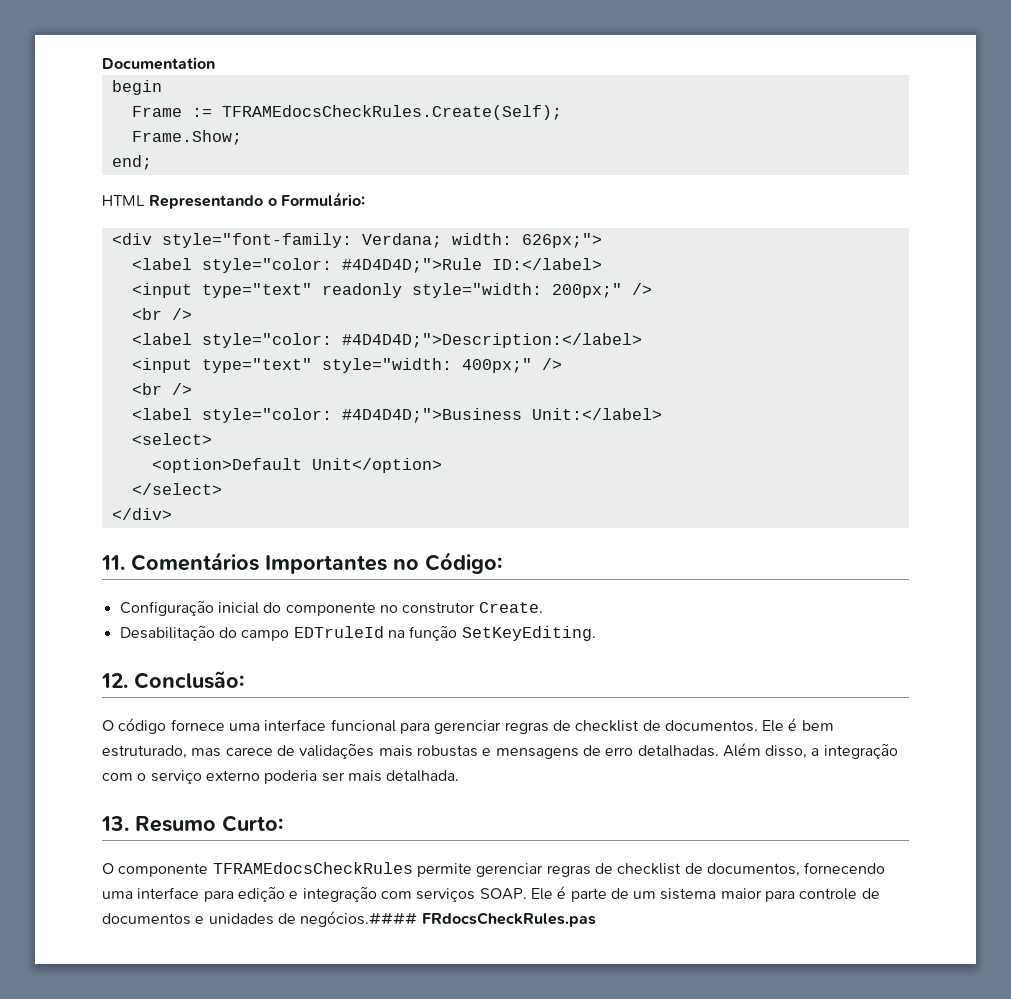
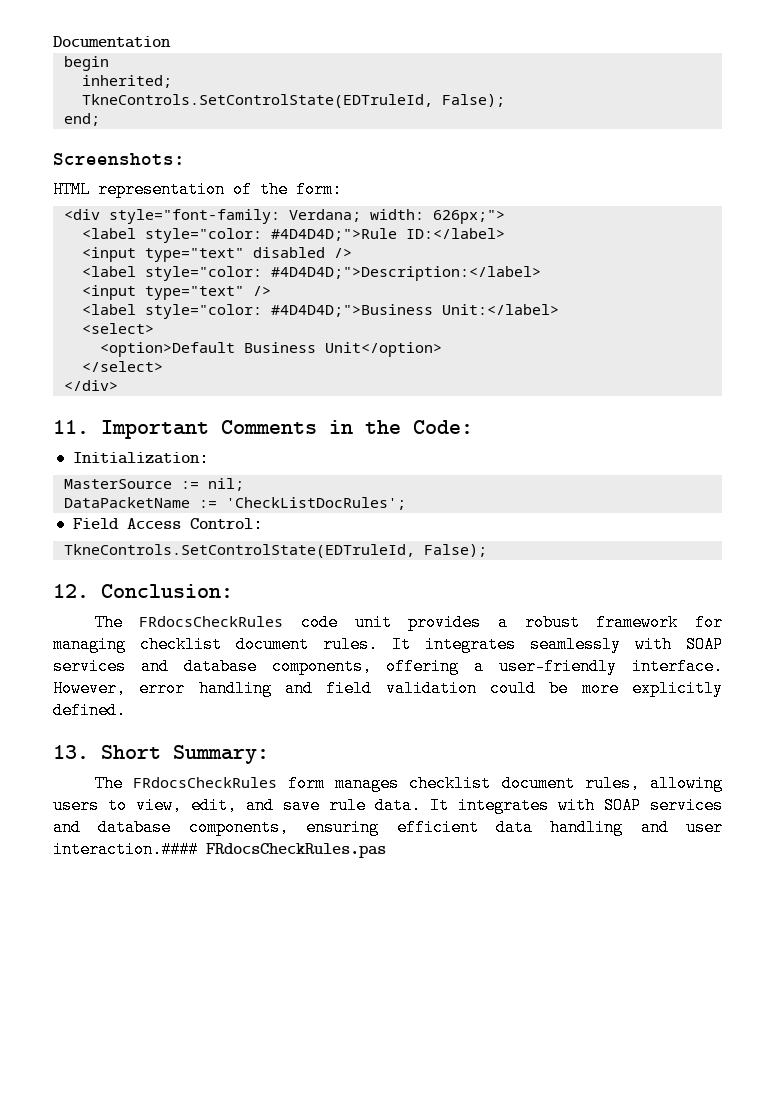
[131,105,562,120] [131,130,242,145] Frame := TFRAMEdocsCheckRules.Create(Self); // Frame.Show; -> [81,75,172,88] [81,94,505,108] inherited; // TkneControls.SetControlState(EDTruleId, False);
(152, 162) none -> [53,153,185,165] // Screenshots:
[149,192,365,209] Representando o Formulário: -> [98,181,342,198] representation of the form:
[321,283,652,298] [131,308,162,320] readonly style="width: 200px;" /> // <br -> [252,247,325,258] disabled
[321,358,562,373] [131,383,162,395] style="width: 400px;" /> // <br -> (244, 293) none
(302, 465) none -> [243,342,316,353] Business
[131,552,502,574] [119,600,543,616] [119,625,596,641] [101,671,244,689] [102,718,834,734] [102,743,898,759] [102,770,460,784] [101,815,283,832] [102,862,886,877] [102,886,880,902] [102,911,418,927] Comentários Importantes no Código: // Configuração inicial do componente no construtor Create. // Desabilitação do campo EDTruleId na função SetKeyEditing. // 12. Conclusão: // O código fornece uma interface funcional para gerenciar regras de checklist de documentos. Ele é bem estruturado, mas carece de validações mais robustas e mensagens de erro detalhadas. Além disso, a integração com o serviço externo poderia ser mais detalhada. // 13. Resumo Curto: // O componente TFRAMEdocsCheckRules permite gerenciar regras de checklist de documentos, fornecendo uma interface para edição e integração com serviços SOAP. Ele é parte de um sistema maior para controle de documentos e unidades de negócios.#### -> [101,420,473,439] [72,450,209,467] [63,478,244,491] [63,497,406,510] [72,516,263,533] [63,544,487,558] [53,584,233,598] [94,614,724,631] [53,636,723,653] [53,658,723,675] [53,680,723,697] [53,702,126,719] [53,745,269,764] [94,775,723,792] [53,797,723,814] [53,819,723,836] [53,841,198,858] Important Comments in the Code: // Initialization: // MasterSource := nil; // DataPacketName := 'CheckListDocRules'; // Field Access Control: // TkneControls.SetControlState(EDTruleId, False); // 12. Conclusion: // The FRdocsCheckRules code unit provides a robust framework for managing checklist document rules. It integrates seamlessly with SOAP services and database components, offering a user-friendly interface. However, error handling and field validation could be more explicitly defined. // 13. Short Summary: // The FRdocsCheckRules form manages checklist document rules, allowing users to view, edit, and save rule data. It integrates with SOAP services and database components, ensuring efficient data handling and user interaction.####

